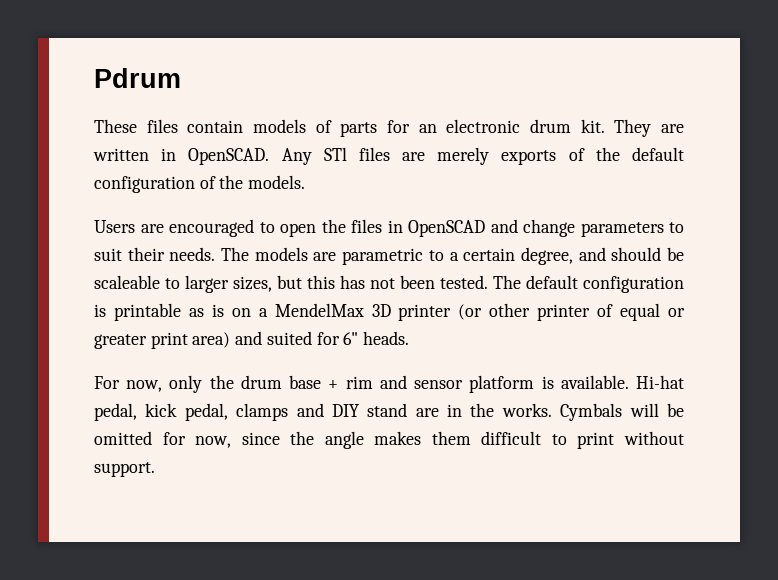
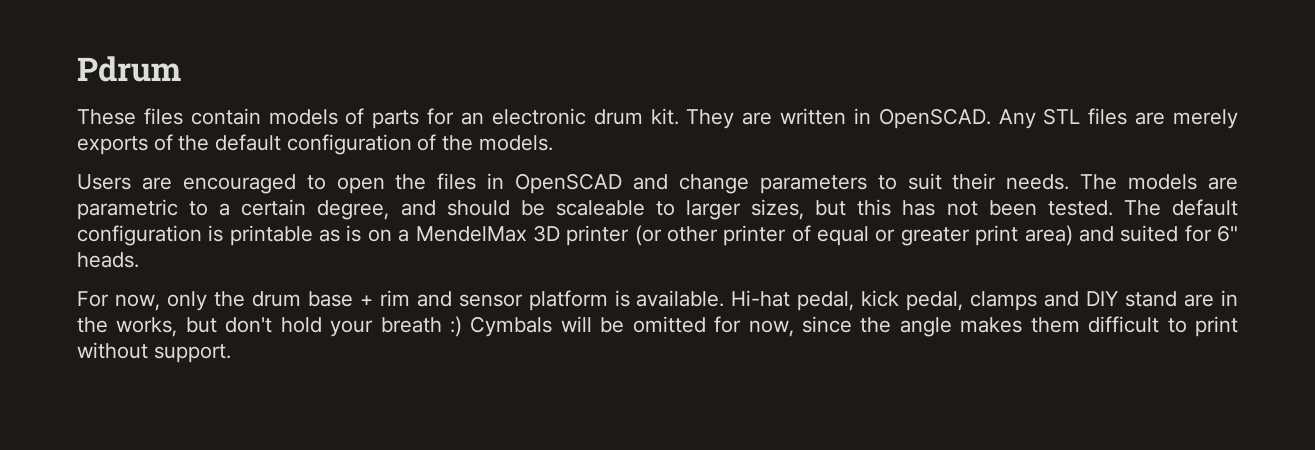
[323,147,347,161] STl -> [1043,108,1081,125] STL
[501,403,552,417] works. -> [116,316,463,337] works, but don't hold your breath :)

